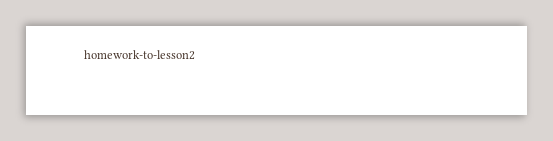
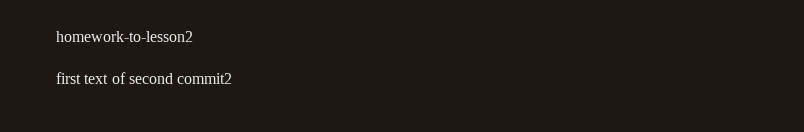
(195, 55) none -> [56,72,233,84] // first text of second commit2

